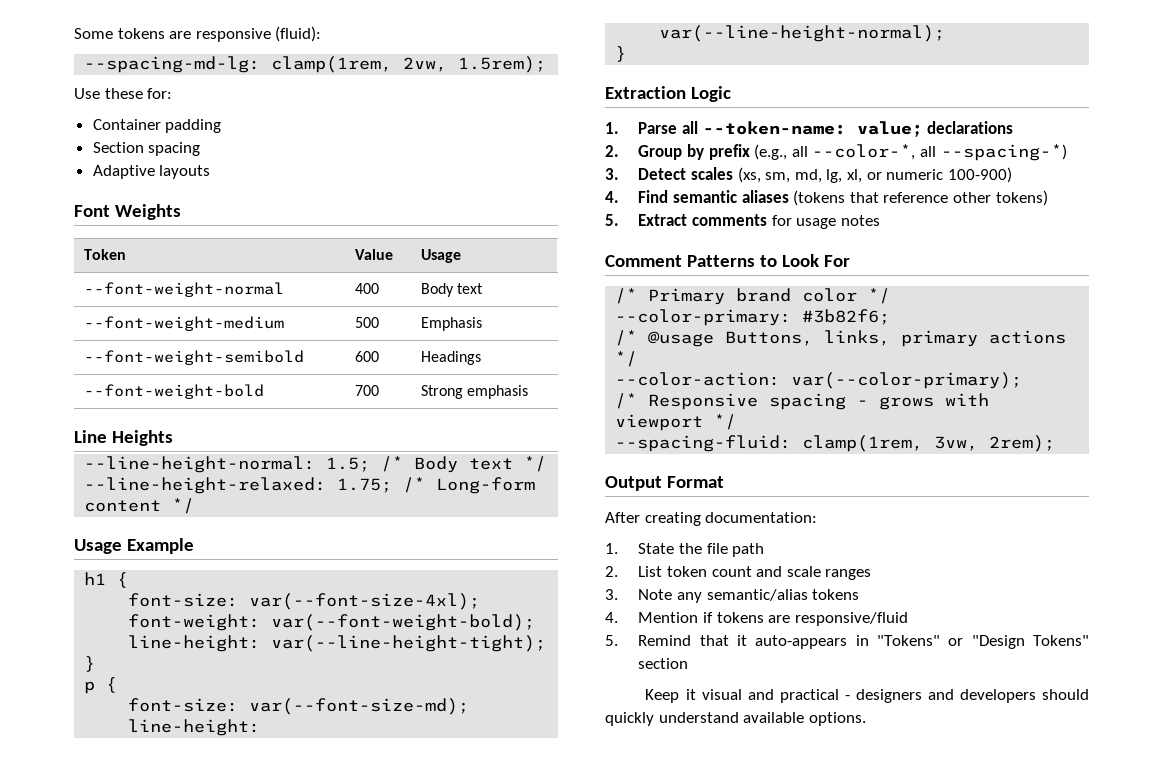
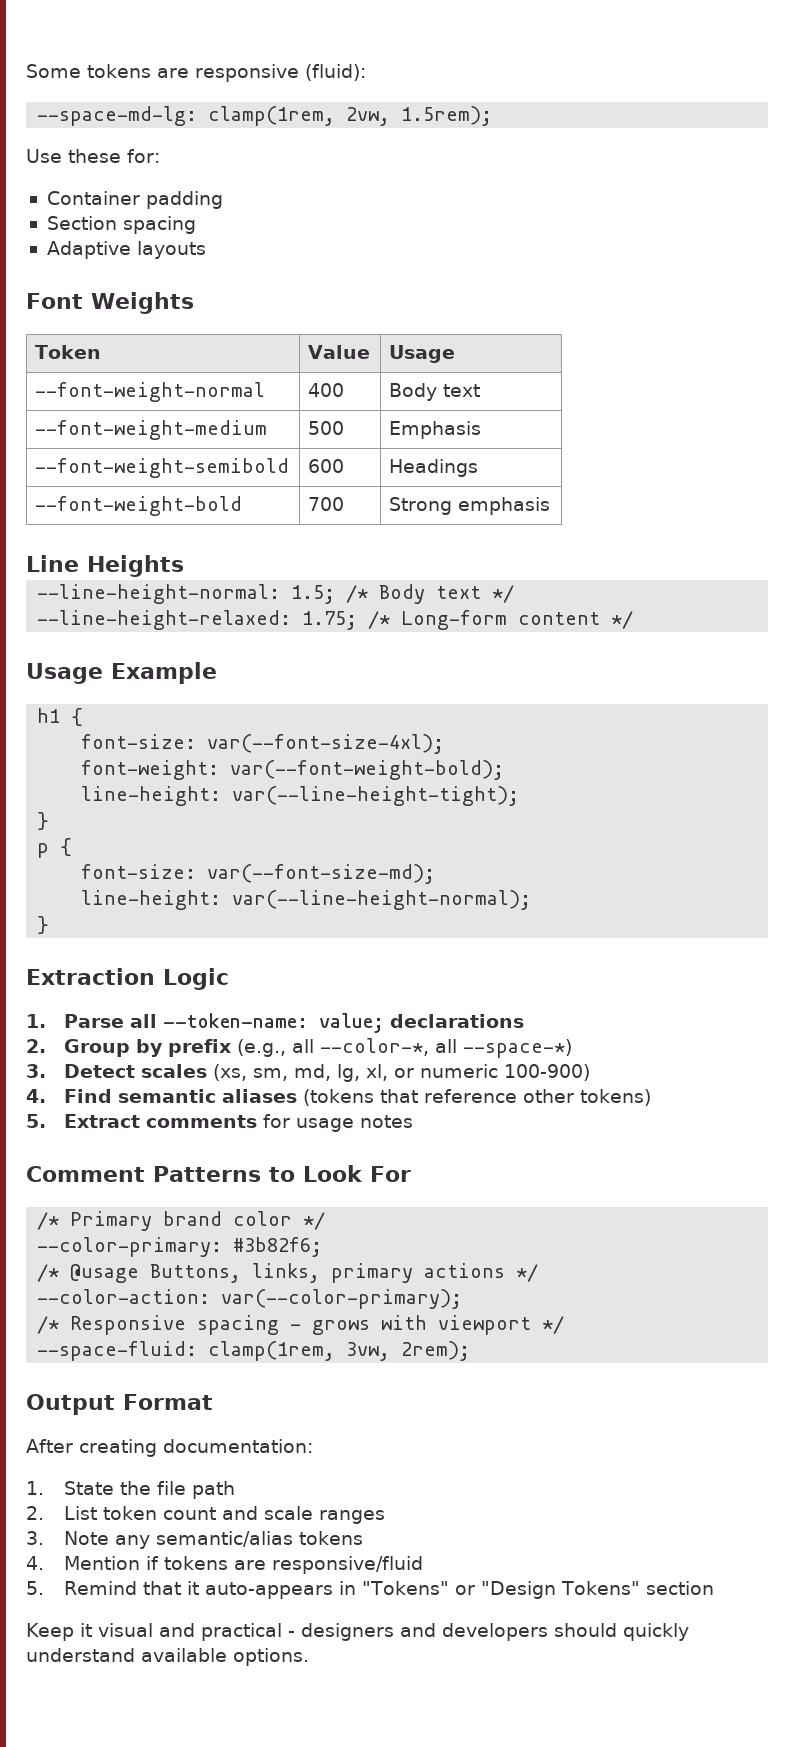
[84,56,261,73] --spacing-md-lg: -> [37,106,198,126] --space-md-lg:
[940,144,1067,161] --spacing-*) -> [462,1039,572,1058] --space-*)
[615,435,792,452] --spacing-fluid: -> [37,1341,198,1361] --space-fluid:

